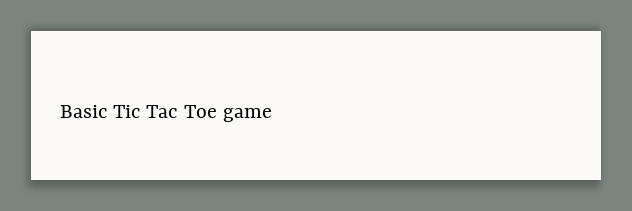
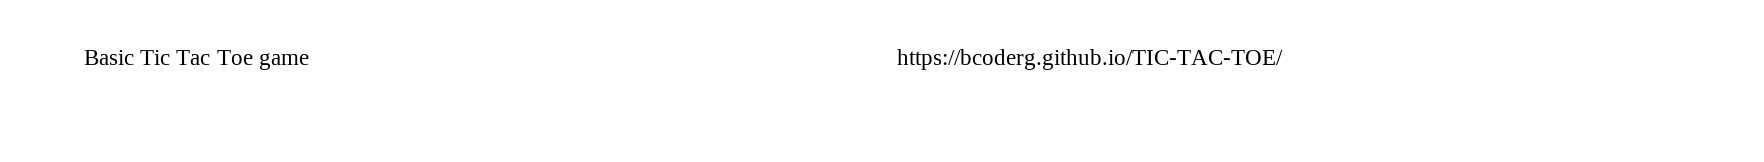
(272, 115) none -> [897,49,1283,70] // https://bcoderg.github.io/TIC-TAC-TOE/

